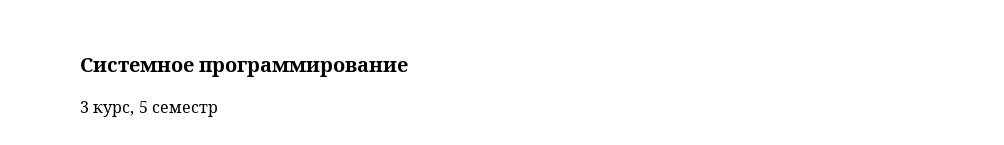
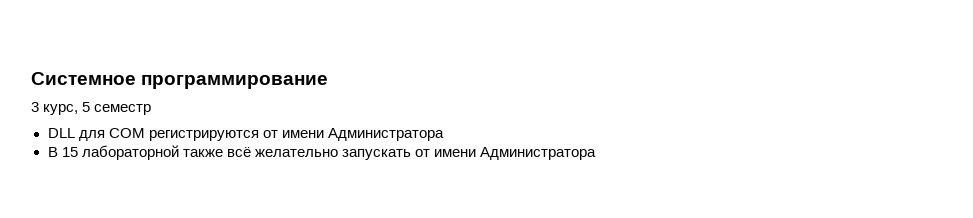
(218, 110) none -> [47,128,444,141] [47,145,596,160] // DLL для COM регистрируются от имени Администратора // В 15 лабораторной также всё желательно запускать от имени Администратора

